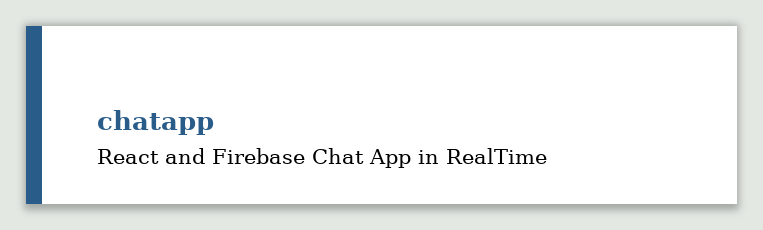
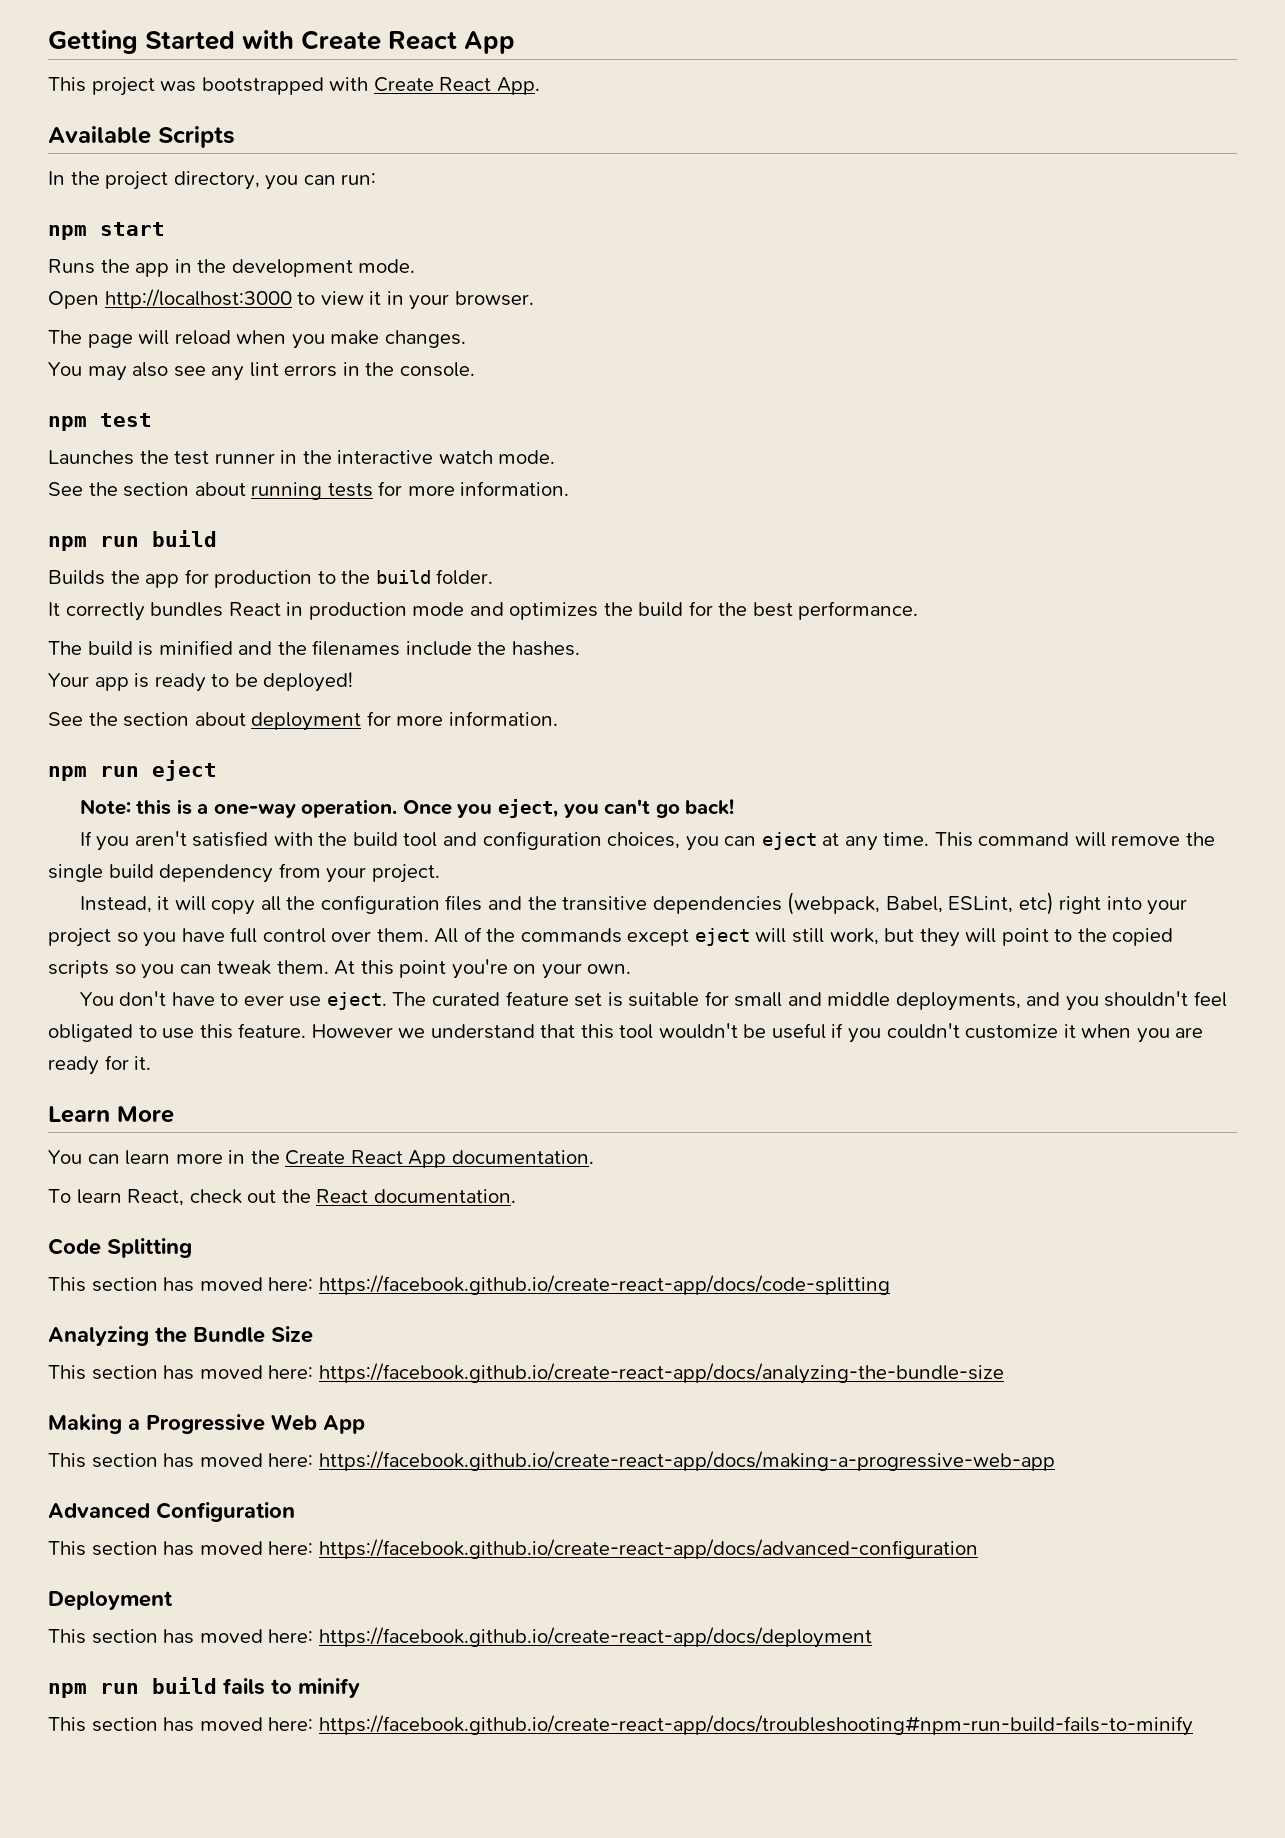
[97,110,214,135] [97,148,547,168] chatapp // React and Firebase Chat App in RealTime -> [48,30,516,54] [48,77,540,96] [48,126,235,148] [48,171,377,190] [48,222,165,240] [48,259,416,277] [48,289,534,310] [48,330,466,349] [48,362,475,381] [48,413,152,431] [48,450,556,465] [48,481,570,500] [48,530,217,551] [48,569,494,588] [48,601,919,621] [48,640,580,656] [48,672,354,692] [48,711,558,731] [48,760,217,781] [79,799,735,818] [79,831,1215,851] [48,863,440,883] [79,892,1188,915] [48,927,1174,947] [48,959,632,979] [79,991,1227,1011] [48,1023,1204,1043] [48,1055,152,1075] [48,1106,174,1123] [48,1150,594,1168] [48,1189,516,1206] [48,1238,192,1258] [48,1275,890,1295] [48,1326,313,1346] [48,1363,1004,1384] [48,1414,365,1434] [48,1451,1055,1471] [48,1502,295,1522] [48,1539,978,1559] [48,1591,173,1610] [48,1627,872,1648] [48,1677,360,1698] [48,1715,1193,1736] Getting Started with Create React App // This project was bootstrapped with Create React App. // Available Scripts // In the project directory, you can run: // npm start // Runs the app in the development mode. // Open http://localhost:3000 to view it in your browser. // The page will reload when you make changes. // You may also see any lint errors in the console. // npm test // Launches the test runner in the interactive watch mode. // See the section about running tests for more information. // npm run build // Builds the app for production to the build folder. // It correctly bundles React in production mode and optimizes the build for the best performance. // The build is minified and the filenames include the hashes. // Your app is ready to be deployed! // See the section about deployment for more information. // npm run eject // Note: this is a one-way operation. Once you eject, you can't go back! // If you aren't satisfied with the build tool and configuration choices, you can eject at any time. This command will remove the single build dependency from your project. // Instead, it will copy all the configuration files and the transitive dependencies (webpack, Babel, ESLint, etc) right into your project so you have full control over them. All of the commands except eject will still work, but they will point to the copied scripts so you can tweak them. At this point you're on your own. // You don't have to ever use eject. The curated feature set is suitable for small and middle deployments, and you shouldn't feel obligated to use this feature. However we understand that this tool wouldn't be useful if you couldn't customize it when you are ready for it. // Learn More // You can learn more in the Create React App documentation. // To learn React, check out the React documentation. // Code Splitting // This section has moved here: https://facebook.github.io/create-react-app/docs/code-splitting // Analyzing the Bundle Size // This section has moved here: https://facebook.github.io/create-react-app/docs/analyzing-the-bundle-size // Making a Progressive Web App // This section has moved here: https://facebook.github.io/create-react-app/docs/making-a-progressive-web-app // Advanced Configuration // This section has moved here: https://facebook.github.io/create-react-app/docs/advanced-configuration // Deployment // This section has moved here: https://facebook.github.io/create-react-app/docs/deployment // npm run build fails to minify // This section has moved here: https://facebook.github.io/create-react-app/docs/troubleshooting#npm-run-build-fails-to-minify

